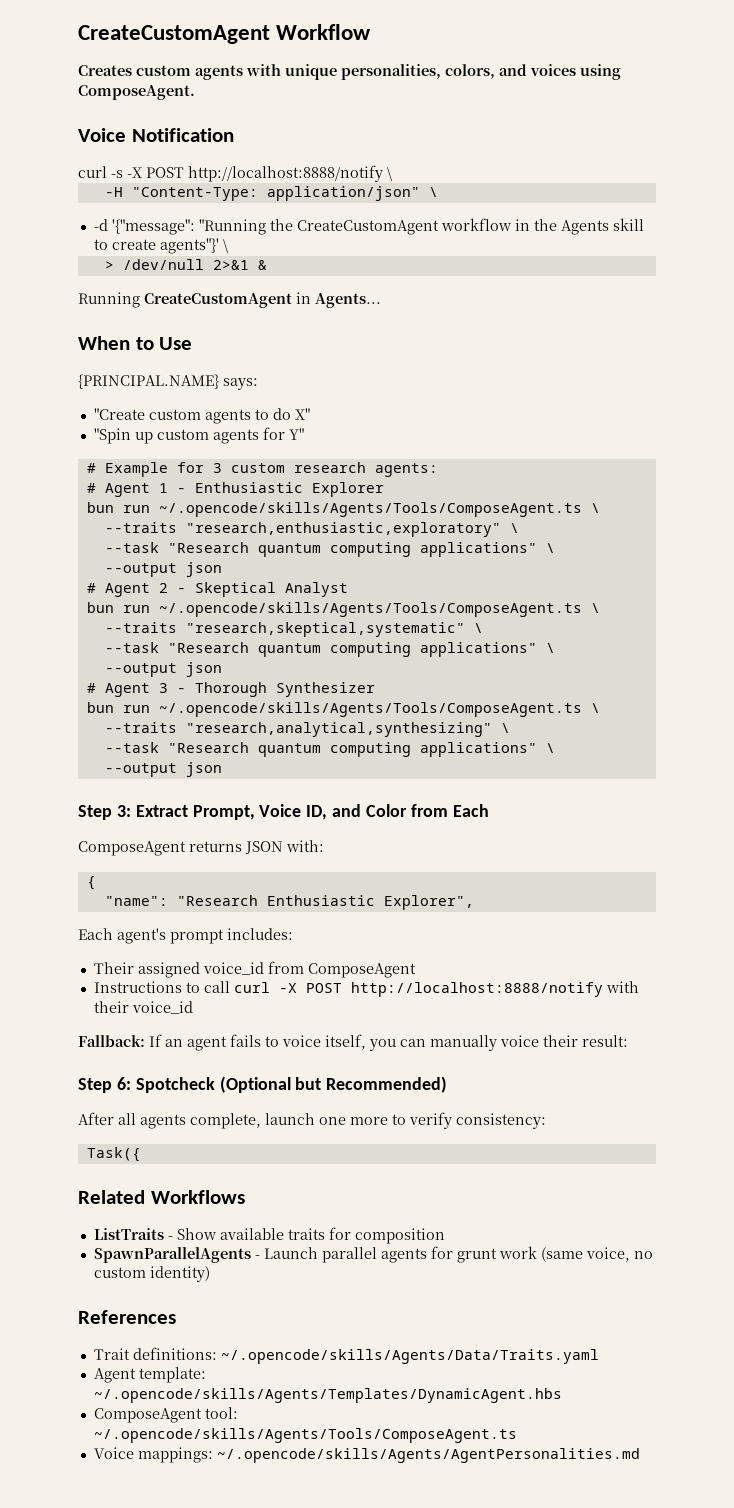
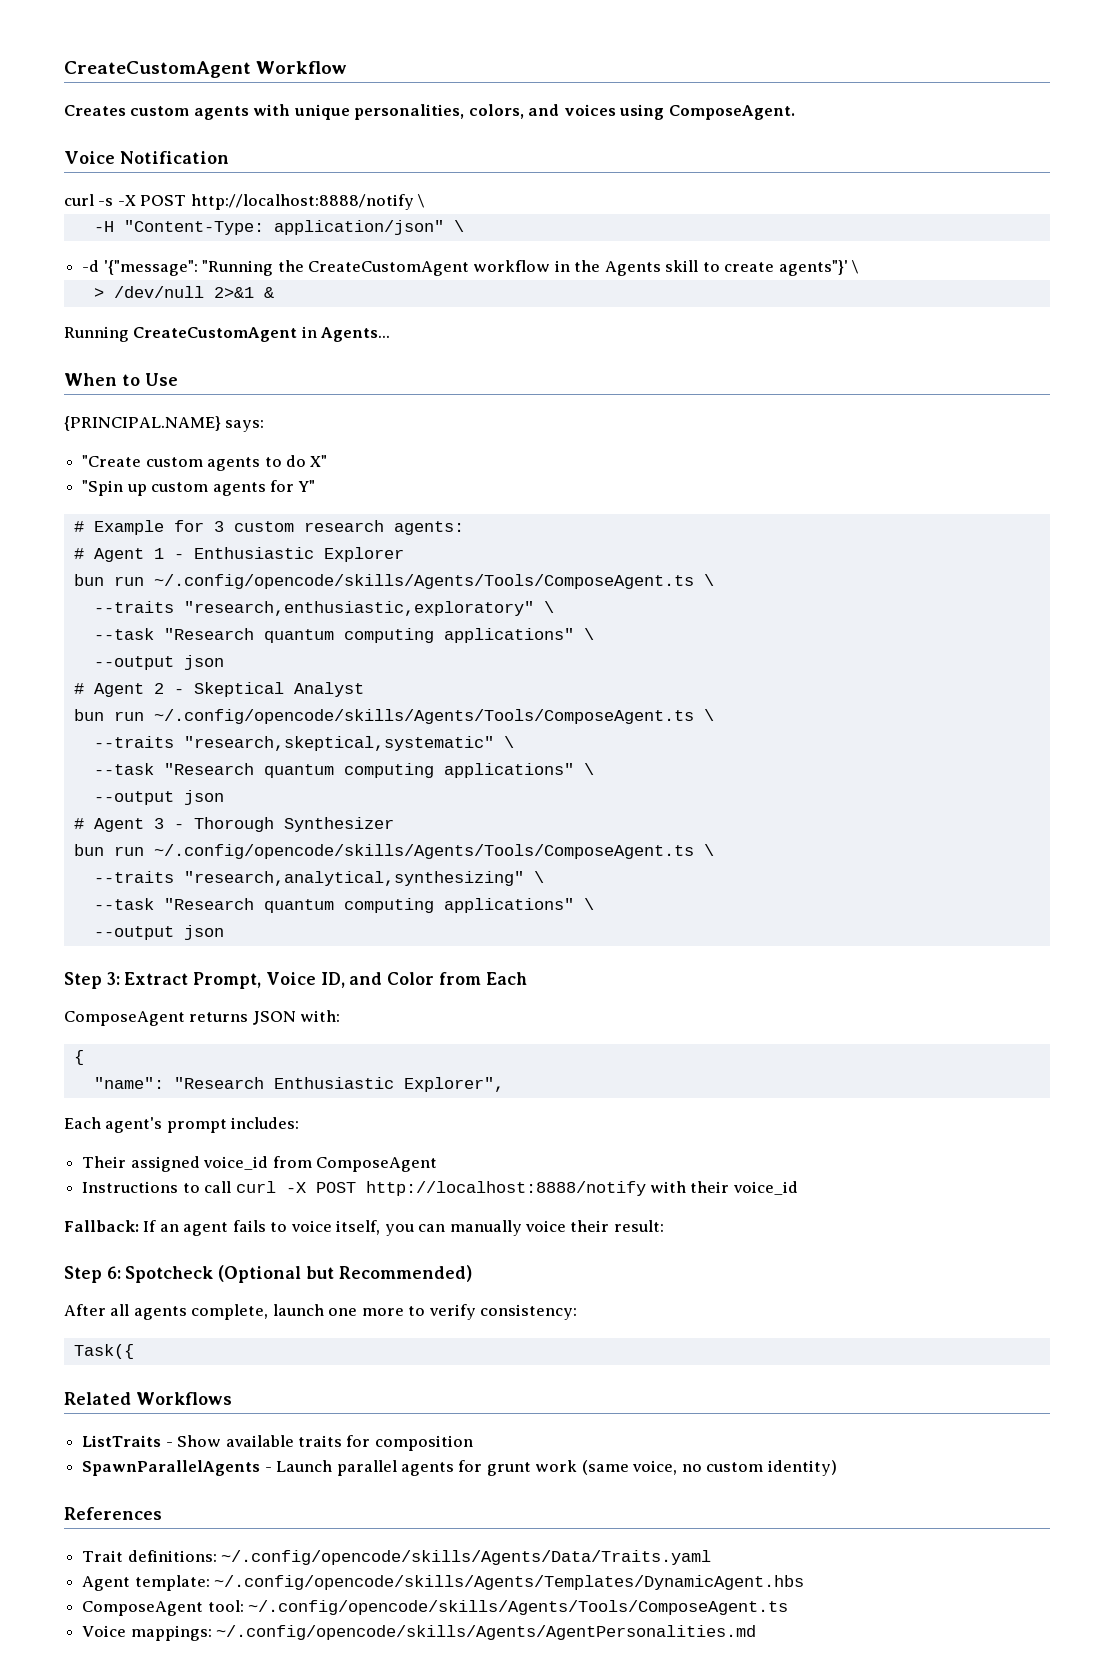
[158,502,582,517] ~/.opencode/skills/Agents/Tools/ComposeAgent.ts -> [153,574,694,589] ~/.config/opencode/skills/Agents/Tools/ComposeAgent.ts
[158,602,582,617] ~/.opencode/skills/Agents/Tools/ComposeAgent.ts -> [153,709,694,724] ~/.config/opencode/skills/Agents/Tools/ComposeAgent.ts
[158,702,582,717] ~/.opencode/skills/Agents/Tools/ComposeAgent.ts -> [153,844,694,859] ~/.config/opencode/skills/Agents/Tools/ComposeAgent.ts
[220,1349,599,1364] ~/.opencode/skills/Agents/Data/Traits.yaml -> [221,1550,712,1565] ~/.config/opencode/skills/Agents/Data/Traits.yaml
[93,1388,562,1403] ~/.opencode/skills/Agents/Templates/DynamicAgent.hbs -> [214,1575,805,1590] ~/.config/opencode/skills/Agents/Templates/DynamicAgent.hbs
[93,1428,517,1443] ~/.opencode/skills/Agents/Tools/ComposeAgent.ts -> [248,1600,789,1615] ~/.config/opencode/skills/Agents/Tools/ComposeAgent.ts
[216,1448,640,1463] ~/.opencode/skills/Agents/AgentPersonalities.md -> [216,1625,757,1640] ~/.config/opencode/skills/Agents/AgentPersonalities.md

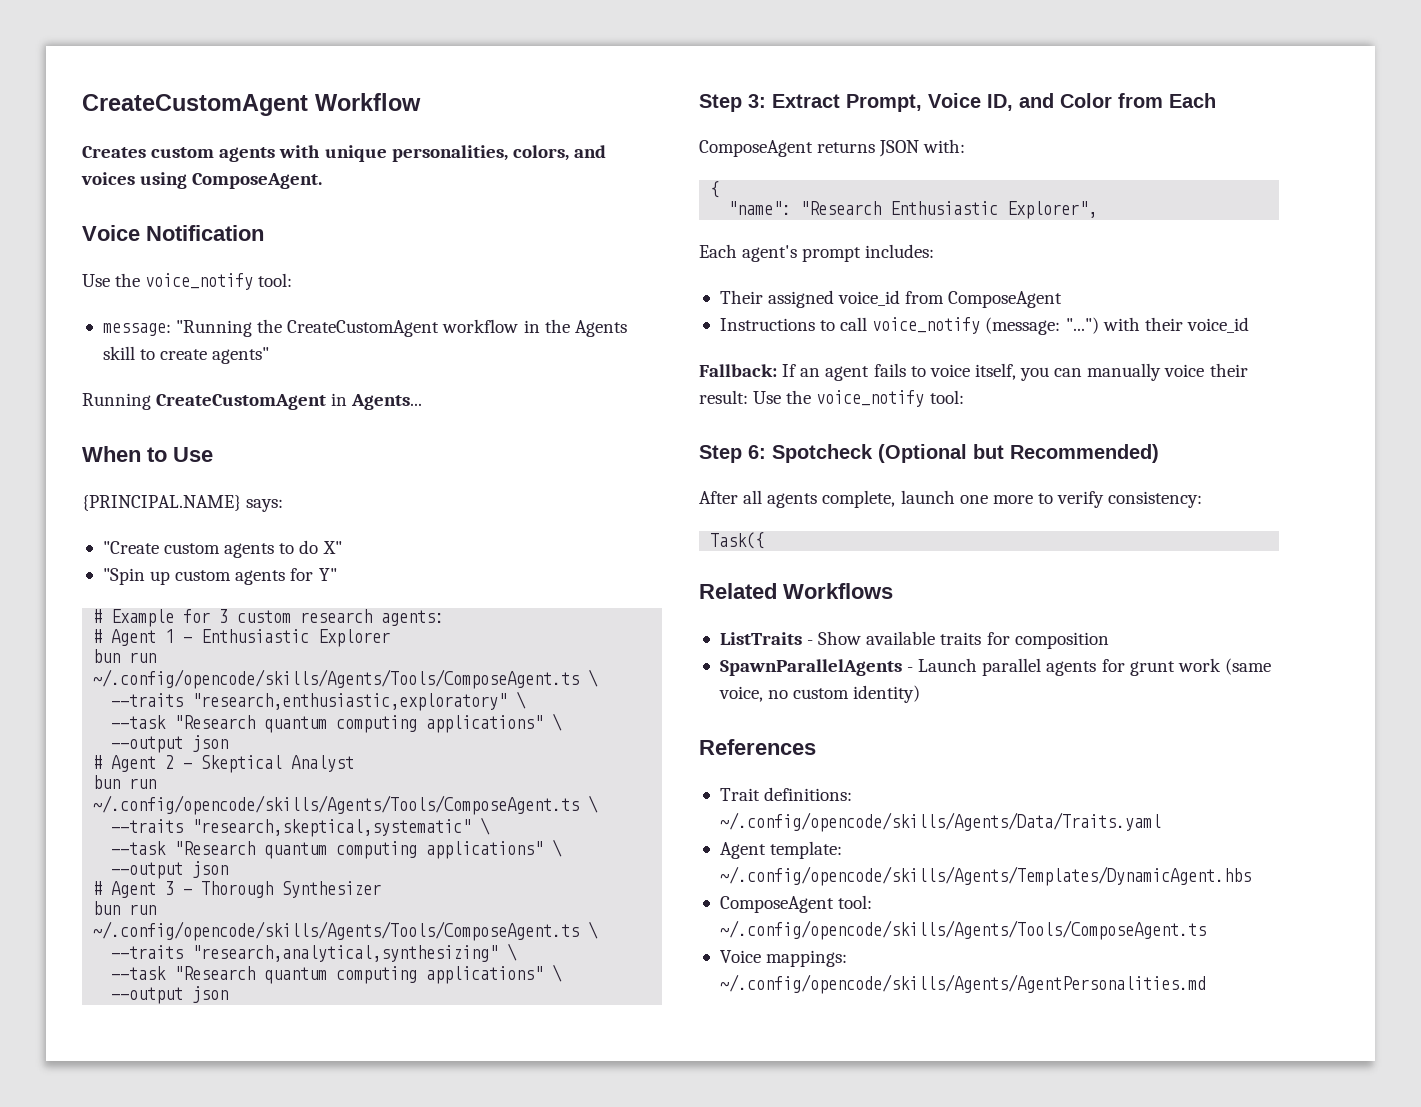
[64,194,426,210] [93,220,464,235] [82,260,198,276] curl -s -X POST http://localhost:8888/notify \ // -H "Content-Type: application/json" \ // -d '{"message": -> [82,273,293,290] [102,323,171,336] Use the voice_notify tool: // message:
[778,260,860,276] [93,286,274,298] agents"}' \ // > /dev/null 2>&1 & -> [212,347,270,364] agents"
[235,1181,646,1196] curl -X POST http://localhost:8888/notify -> [872,317,1099,335] voice_notify (message: "...")
(664, 1226) none -> [753,390,964,407] Use the voice_notify tool:

